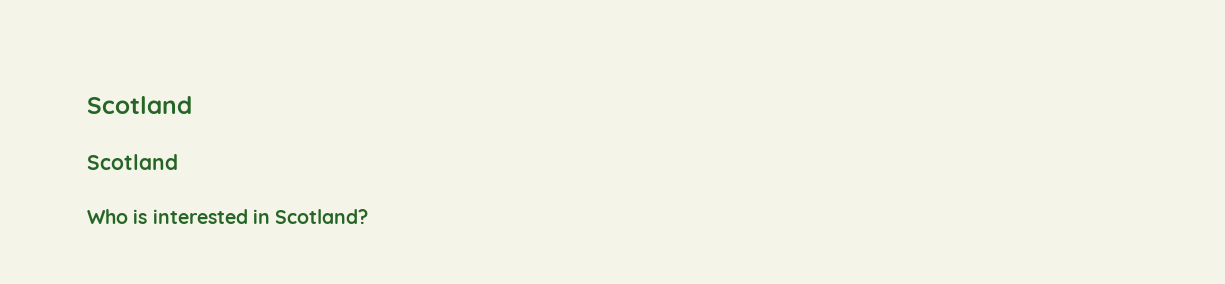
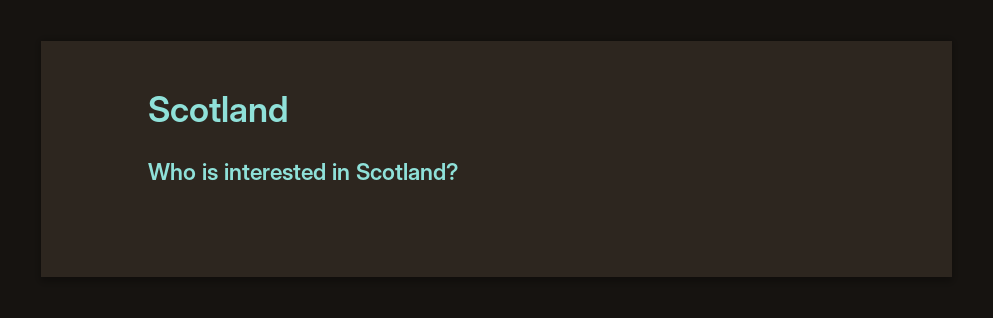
[87,96,192,114] [87,154,178,170] Scotland // Scotland -> [148,96,289,122] Scotland

